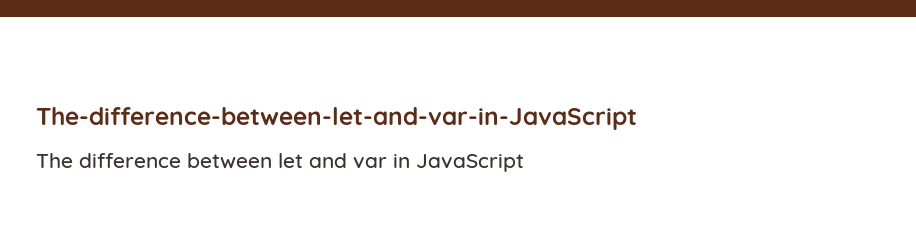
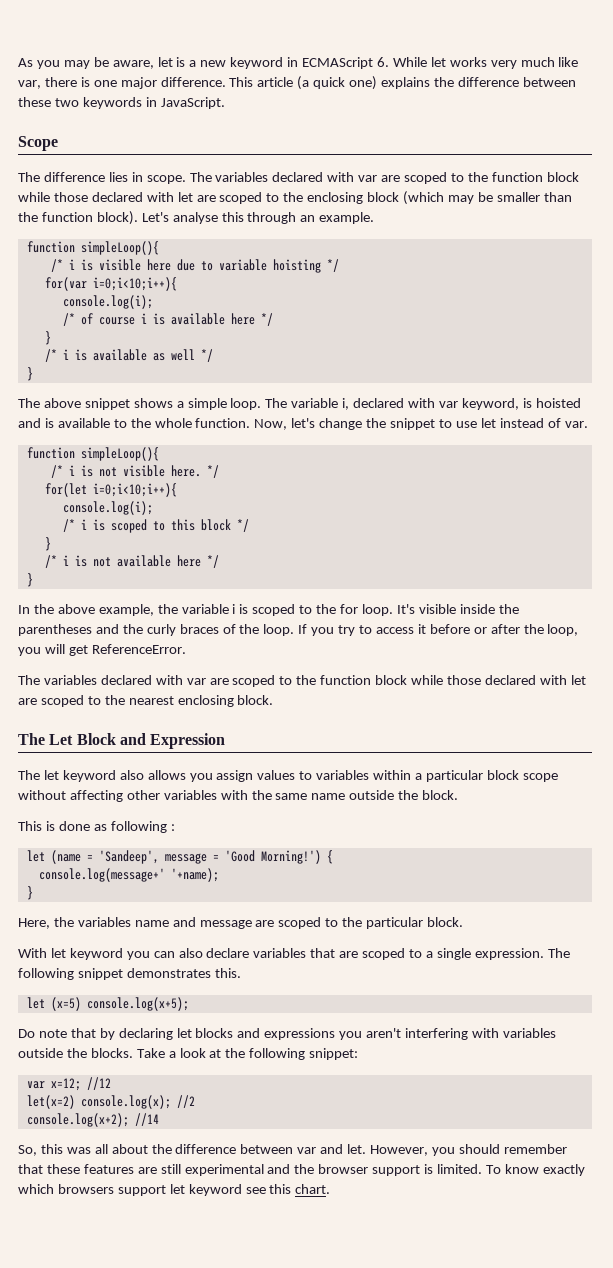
[36,107,637,130] [36,153,524,172] The-difference-between-let-and-var-in-JavaScript // The difference between let and var in JavaScript -> [18,57,579,69] [18,76,576,90] [18,97,225,109] [18,136,58,151] [18,172,579,184] [18,191,572,205] [18,211,375,225] [26,241,159,255] [50,259,339,273] [44,277,177,291] [62,295,153,309] [62,313,273,326] [44,331,51,345] [44,349,213,362] [26,367,33,381] [18,398,581,410] [18,418,588,430] [26,447,159,461] [50,465,219,478] [44,483,177,497] [62,501,153,515] [62,519,249,533] [44,537,51,551] [44,555,219,568] [26,573,33,587] [18,604,519,616] [18,624,579,636] [18,644,186,656] [18,675,586,687] [18,695,274,707] [18,733,226,749] [18,770,558,782] [18,790,459,802] [18,821,175,833] [26,850,333,864] [38,868,219,882] [26,886,33,900] [18,917,464,929] [18,948,570,960] [18,968,241,980] [26,997,189,1011] [18,1028,556,1040] [18,1048,359,1060] [26,1077,111,1091] [26,1095,195,1109] [26,1113,159,1127] [18,1144,567,1156] [18,1164,585,1176] [18,1184,331,1196] As you may be aware, let is a new keyword in ECMAScript 6. While let works very much like var, there is one major difference. This article (a quick one) explains the difference between these two keywords in JavaScript. // Scope // The difference lies in scope. The variables declared with var are scoped to the function block while those declared with let are scoped to the enclosing block (which may be smaller than the function block). Let's analyse this through an example. // function simpleLoop(){ // /* i is visible here due to variable hoisting */ // for(var i=0;i<10;i++){ // console.log(i); // /* of course i is available here */ // } // /* i is available as well */ // } // The above snippet shows a simple loop. The variable i, declared with var keyword, is hoisted and is available to the whole function. Now, let's change the snippet to use let instead of var. // function simpleLoop(){ // /* i is not visible here. */ // for(let i=0;i<10;i++){ // console.log(i); // /* i is scoped to this block */ // } // /* i is not available here */ // } // In the above example, the variable i is scoped to the for loop. It's visible inside the parentheses and the curly braces of the loop. If you try to access it before or after the loop, you will get ReferenceError. // The variables declared with var are scoped to the function block while those declared with let are scoped to the nearest enclosing block. // The Let Block and Expression // The let keyword also allows you assign values to variables within a particular block scope without affecting other variables with the same name outside the block. // This is done as following : // let (name = 'Sandeep', message = 'Good Morning!') { // console.log(message+' '+name); // } // Here, the variables name and message are scoped to the particular block. // With let keyword you can also declare variables that are scoped to a single expression. The following snippet demonstrates this. // let (x=5) console.log(x+5); // Do note that by declaring let blocks and expressions you aren't interfering with variables outside the blocks. Take a look at the following snippet: // var x=12; //12 // let(x=2) console.log(x); //2 // console.log(x+2); //14 // So, this was all about the difference between var and let. However, you should remember that these features are still experimental and the browser support is limited. To know exactly which browsers support let keyword see this chart.

